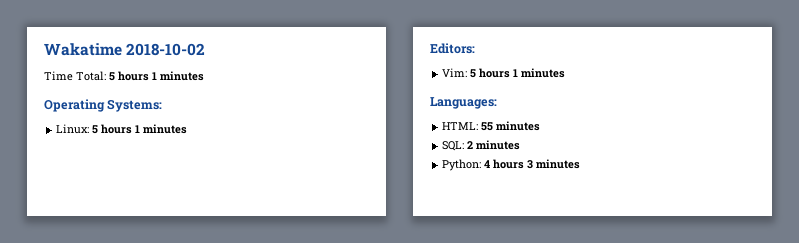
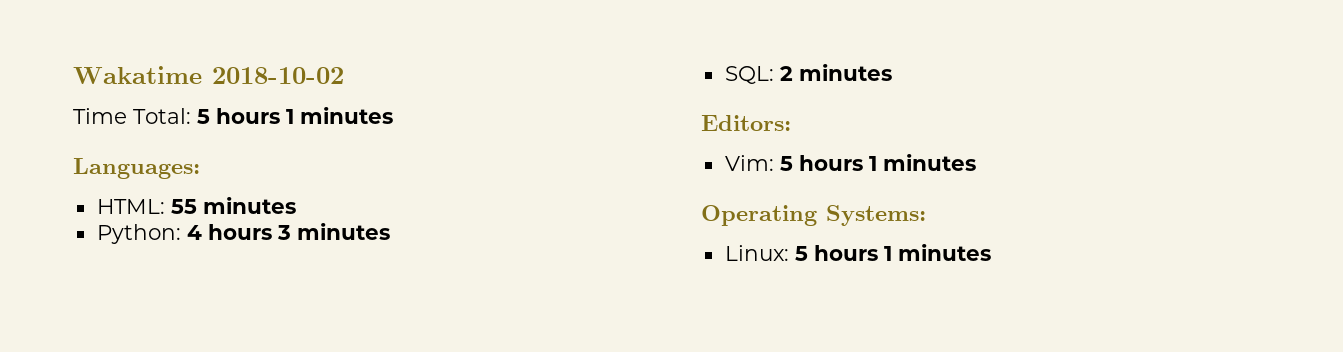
(204, 76) none -> [73,158,200,179] [96,197,296,214] [96,223,390,244] [724,64,892,84] [701,115,791,131] [724,154,976,171] // Languages: // HTML: 55 minutes // Python: 4 hours 3 minutes // SQL: 2 minutes // Editors: // Vim: 5 hours 1 minutes
[430,43,475,54] [442,68,566,78] [430,97,497,109] [442,121,541,131] [442,140,521,151] [442,159,581,171] // Editors: // Vim: 5 hours 1 minutes // Languages: // HTML: 55 minutes // SQL: 2 minutes // Python: 4 hours 3 minutes -> (991, 252) none

